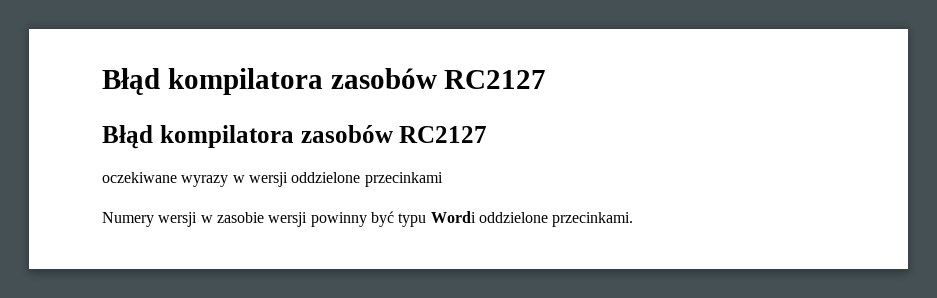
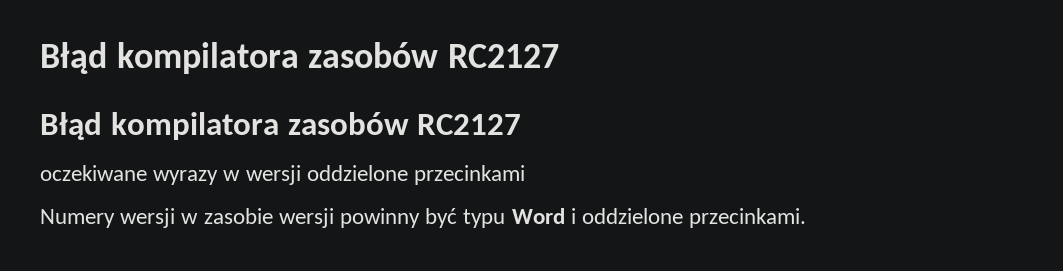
[430,211,476,223] Wordi -> [511,208,576,224] Word i

